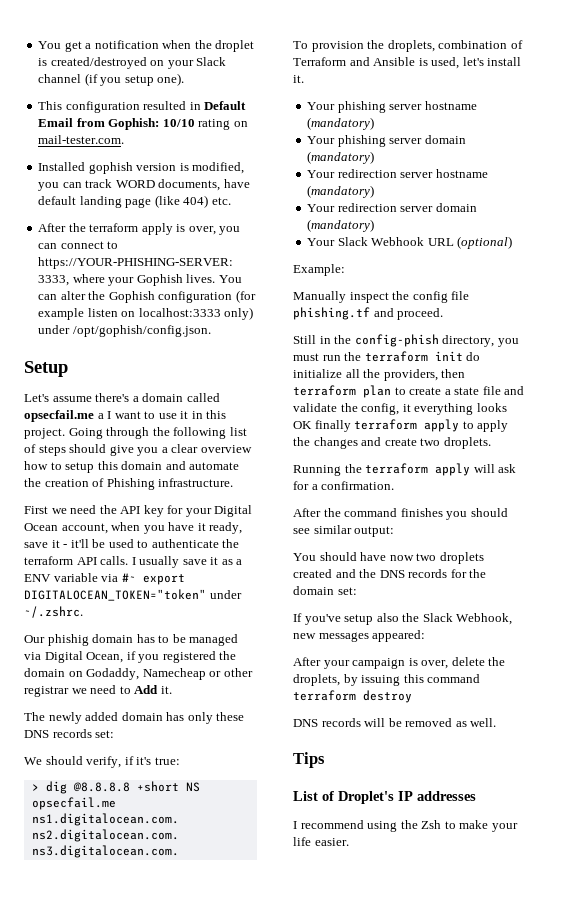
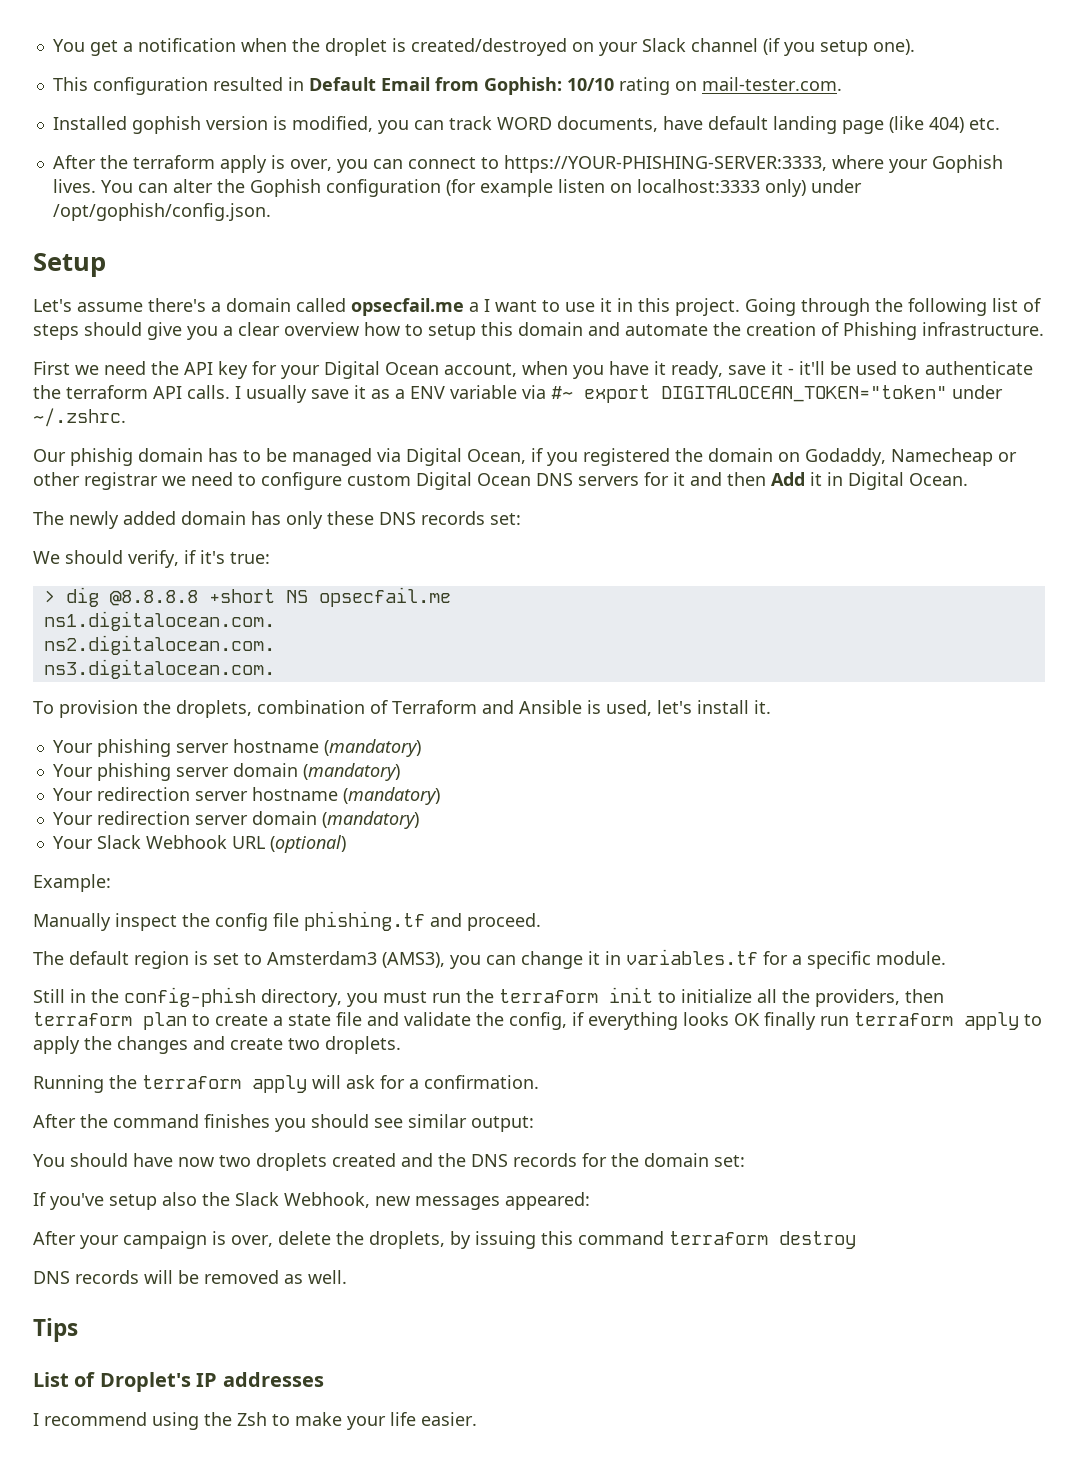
[134,685,172,694] Add it. -> [261,472,968,490] configure custom Digital Ocean DNS servers for it and then Add it in Digital Ocean.
(444, 314) none -> [33,949,946,969] // The default region is set to Amsterdam3 (AMS3), you can change it in variables.tf for a specific module.
[466,352,481,361] do -> [658,991,676,1003] to
[402,404,411,412] it -> [572,1012,584,1026] if
(351, 426) none -> [820,1016,849,1026] run

